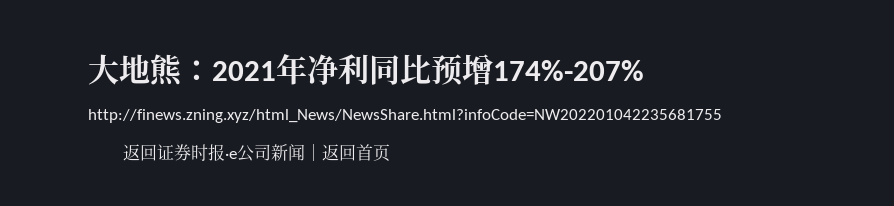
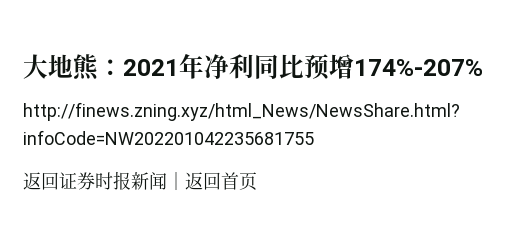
[225,144,272,162] ·e公司 -> (131, 180) none

